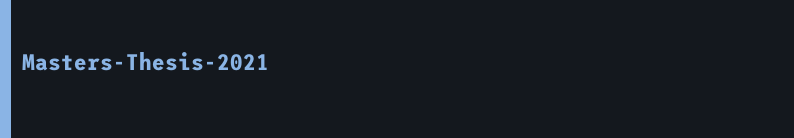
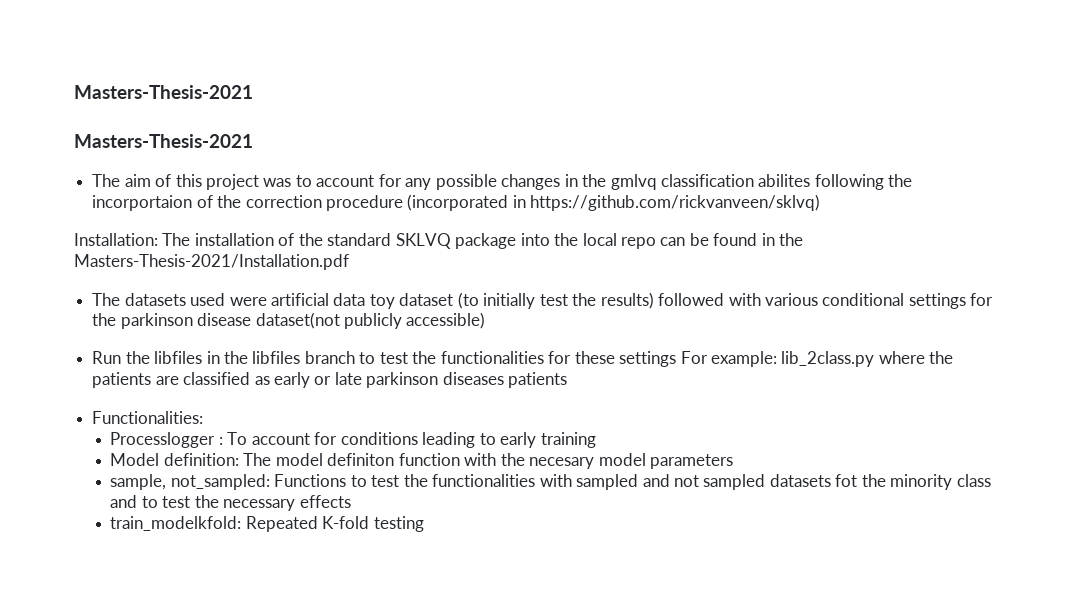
[22,52,269,71] Masters-Thesis-2021 -> [74,85,253,99] [74,134,253,148] [92,174,913,190] [92,194,821,211] [74,233,804,249] [74,254,349,270] [92,292,994,309] [92,312,486,329] [92,351,954,367] [92,372,568,388] [92,411,204,424] [110,432,596,448] [110,453,733,469] [110,474,991,490] [110,495,351,511] [110,516,424,532] Masters-Thesis-2021 // Masters-Thesis-2021 // The aim of this project was to account for any possible changes in the gmlvq classification abilites following the incorportaion of the correction procedure (incorporated in https://github.com/rickvanveen/sklvq) // Installation: The installation of the standard SKLVQ package into the local repo can be found in the Masters-Thesis-2021/Installation.pdf // The datasets used were artificial data toy dataset (to initially test the results) followed with various conditional settings for the parkinson disease dataset(not publicly accessible) // Run the libfiles in the libfiles branch to test the functionalities for these settings For example: lib_2class.py where the patients are classified as early or late parkinson diseases patients // Functionalities: // Processlogger : To account for conditions leading to early training // Model definition: The model definiton function with the necesary model parameters // sample, not_sampled: Functions to test the functionalities with sampled and not sampled datasets fot the minority class and to test the necessary effects // train_modelkfold: Repeated K-fold testing

